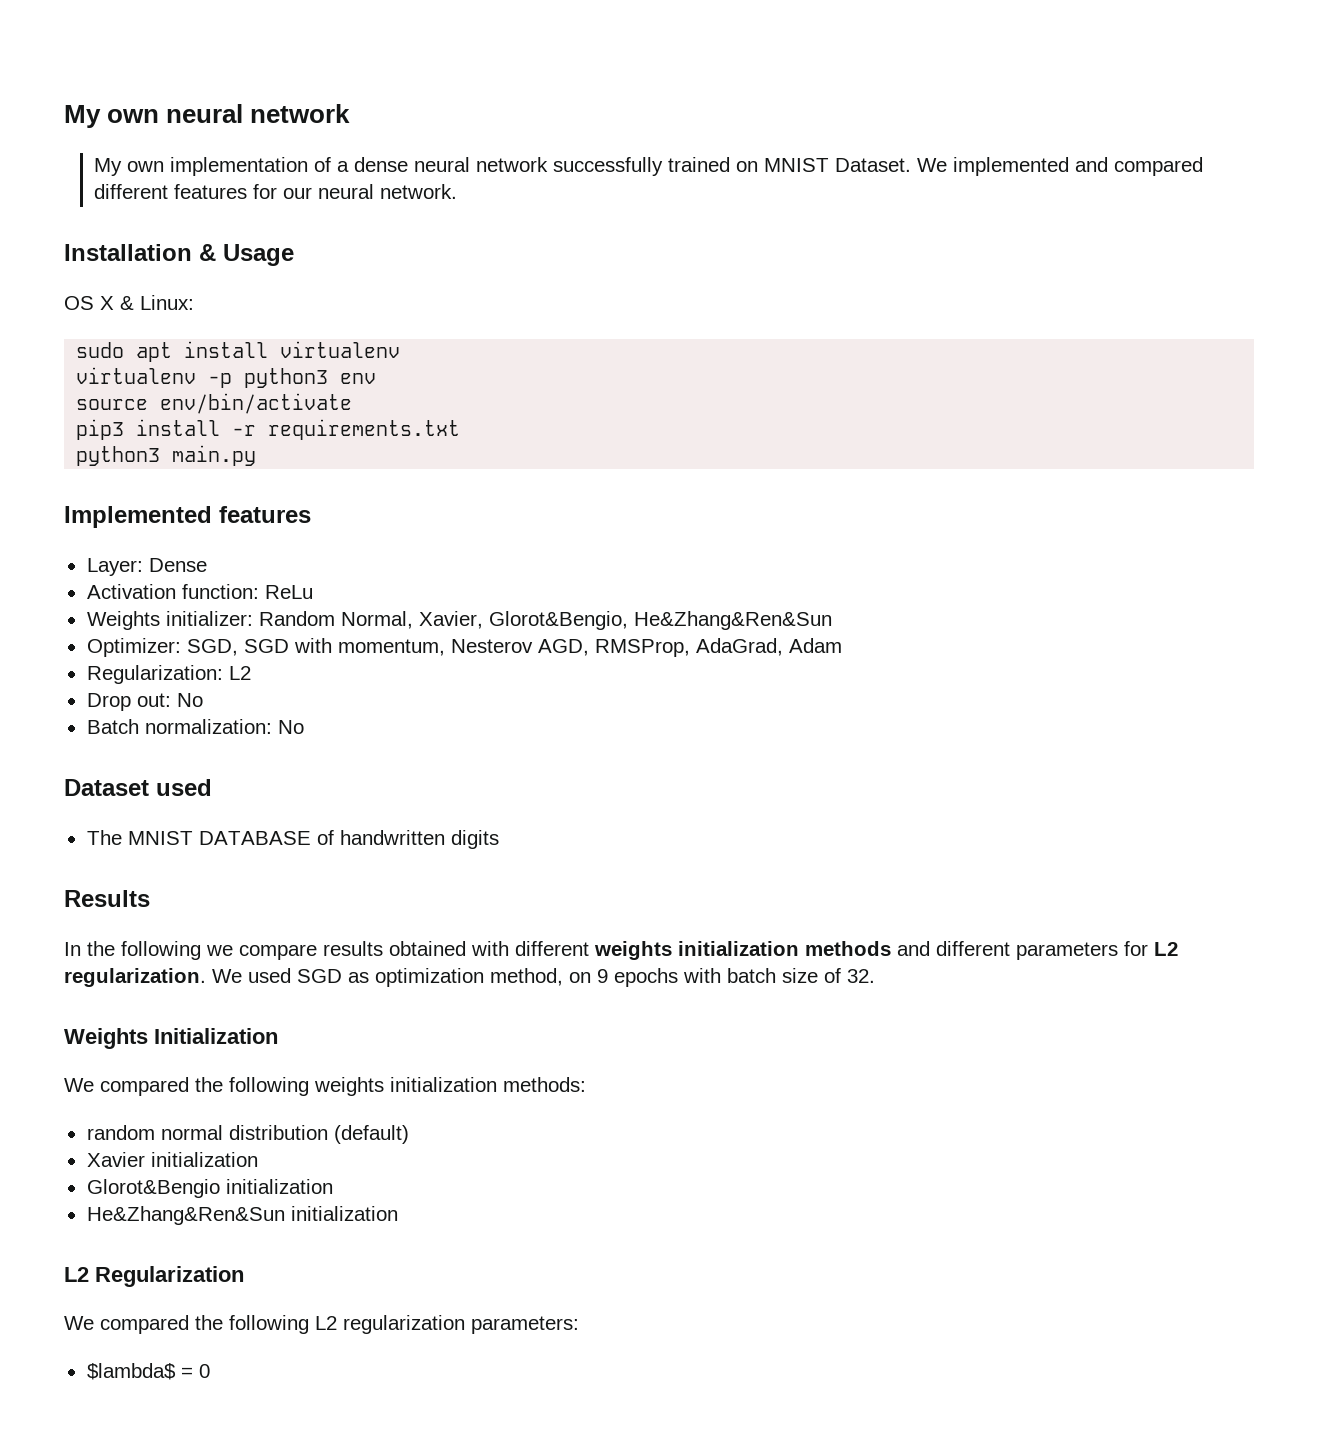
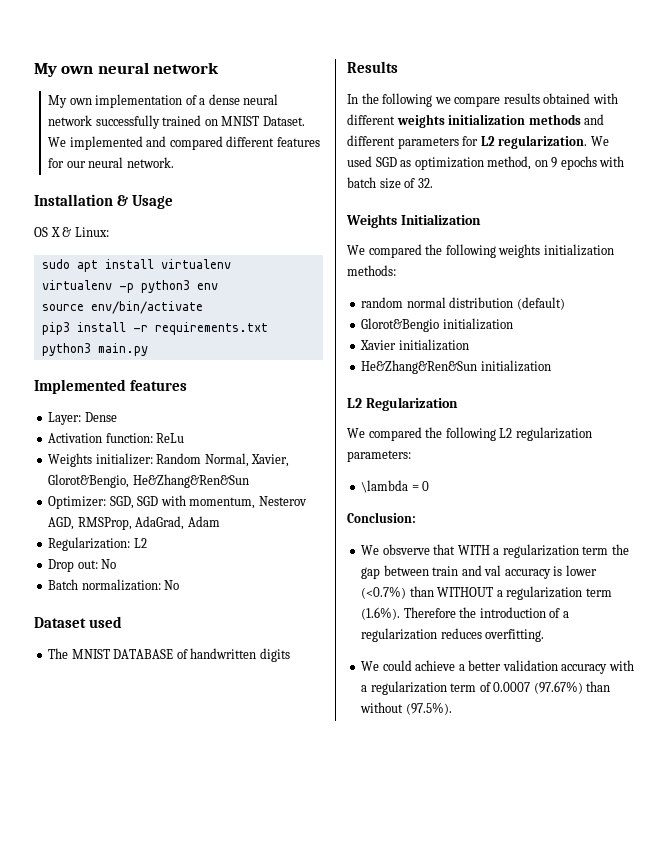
[86,1152,258,1167] [86,1179,220,1198] Xavier initialization // Glorot&Bengio -> [361,318,513,332] [360,340,397,350] Glorot&Bengio initialization // Xavier
[86,1363,176,1380] $lambda$ -> [361,480,409,493] \lambda
(210, 1371) none -> [347,512,416,523] [361,544,629,558] [361,565,597,579] [361,586,612,600] [361,607,569,620] [361,628,545,642] [361,660,634,674] [361,681,611,695] [360,702,452,715] // Conclusion: // We obsverve that WITH a regularization term the gap between train and val accuracy is lower (<0.7%) than WITHOUT a regularization term (1.6%). Therefore the introduction of a regularization reduces overfitting. // We could achieve a better validation accuracy with a regularization term of 0.0007 (97.67%) than without (97.5%).

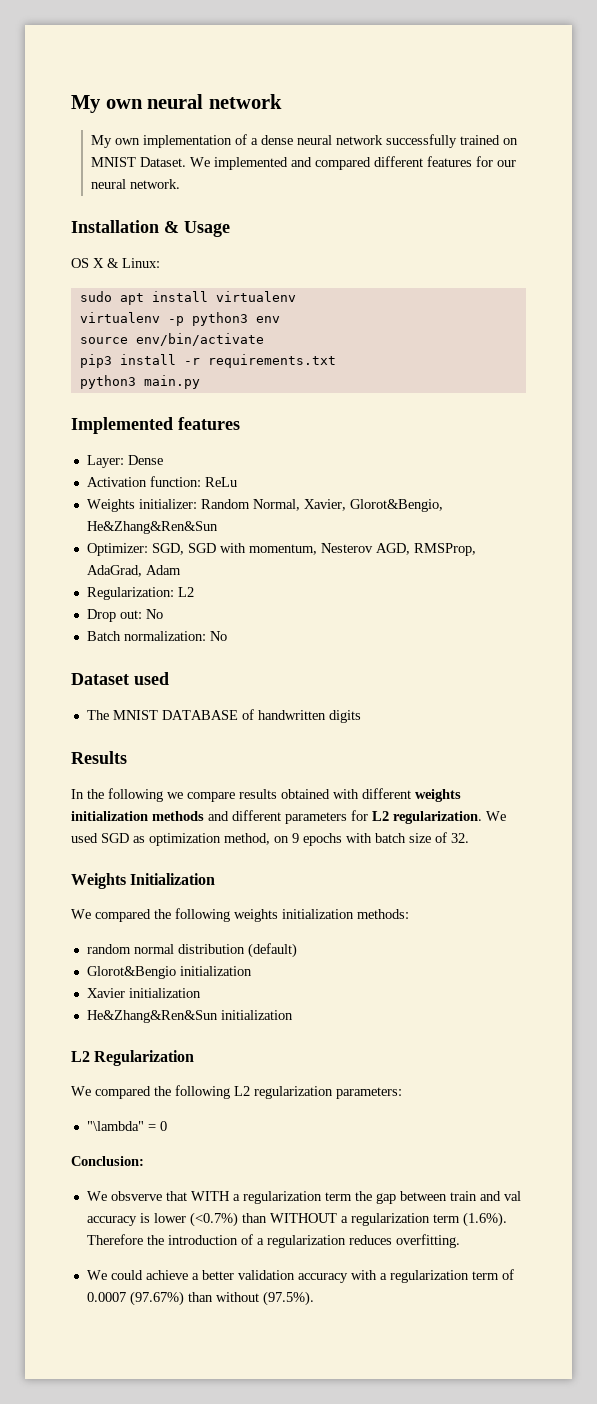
[361,480,409,493] \lambda -> [86,1121,144,1131] "\lambda"

